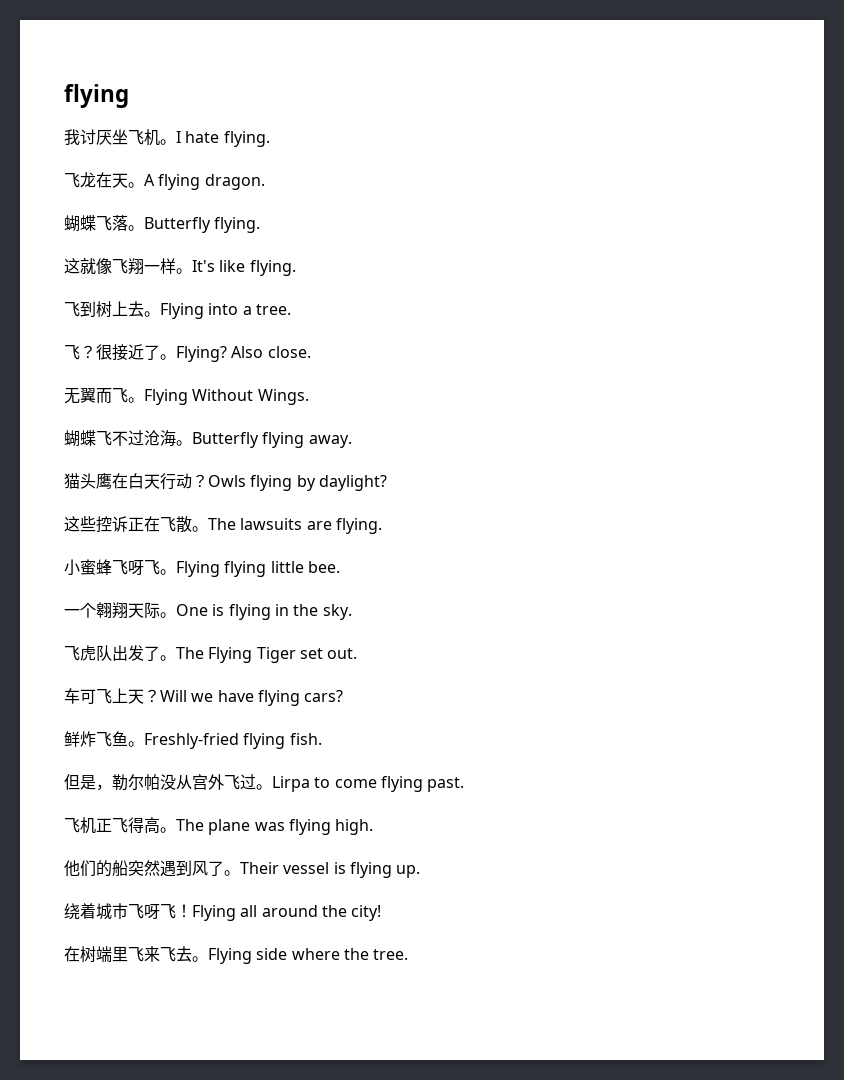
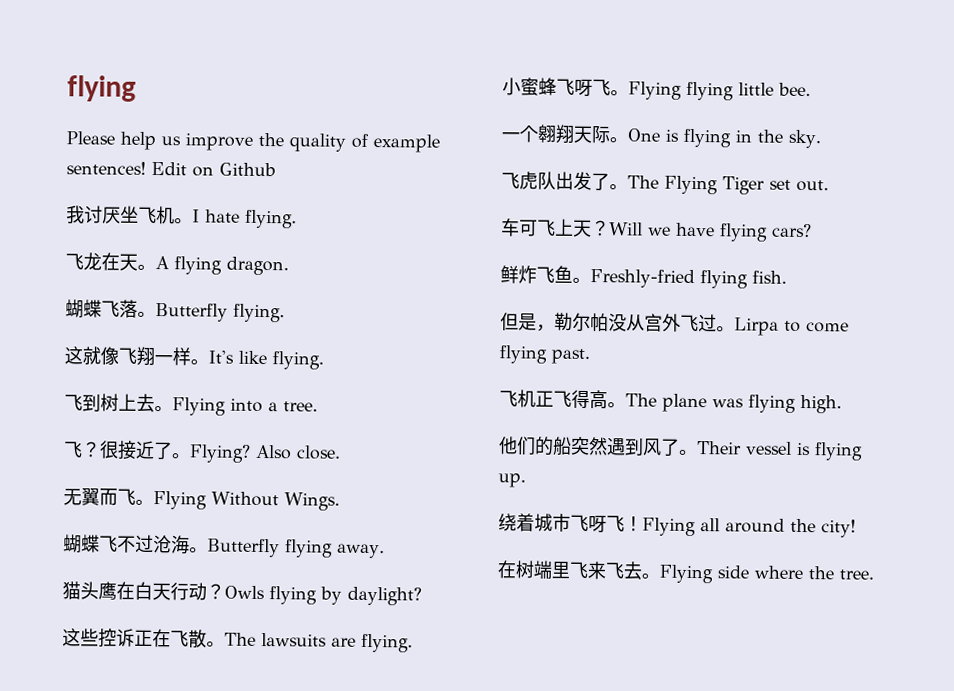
[64,84,129,108] flying -> [67,75,136,102] [66,131,440,153] [66,161,276,177] flying // Please help us improve the quality of example sentences! Edit on Github

